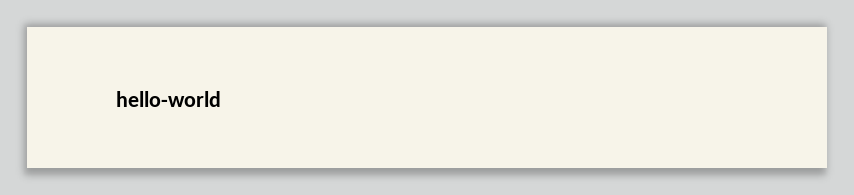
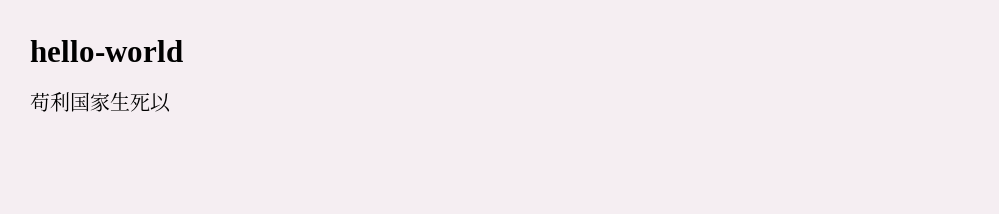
(221, 99) none -> [30,92,171,113] // 苟利国家生死以

